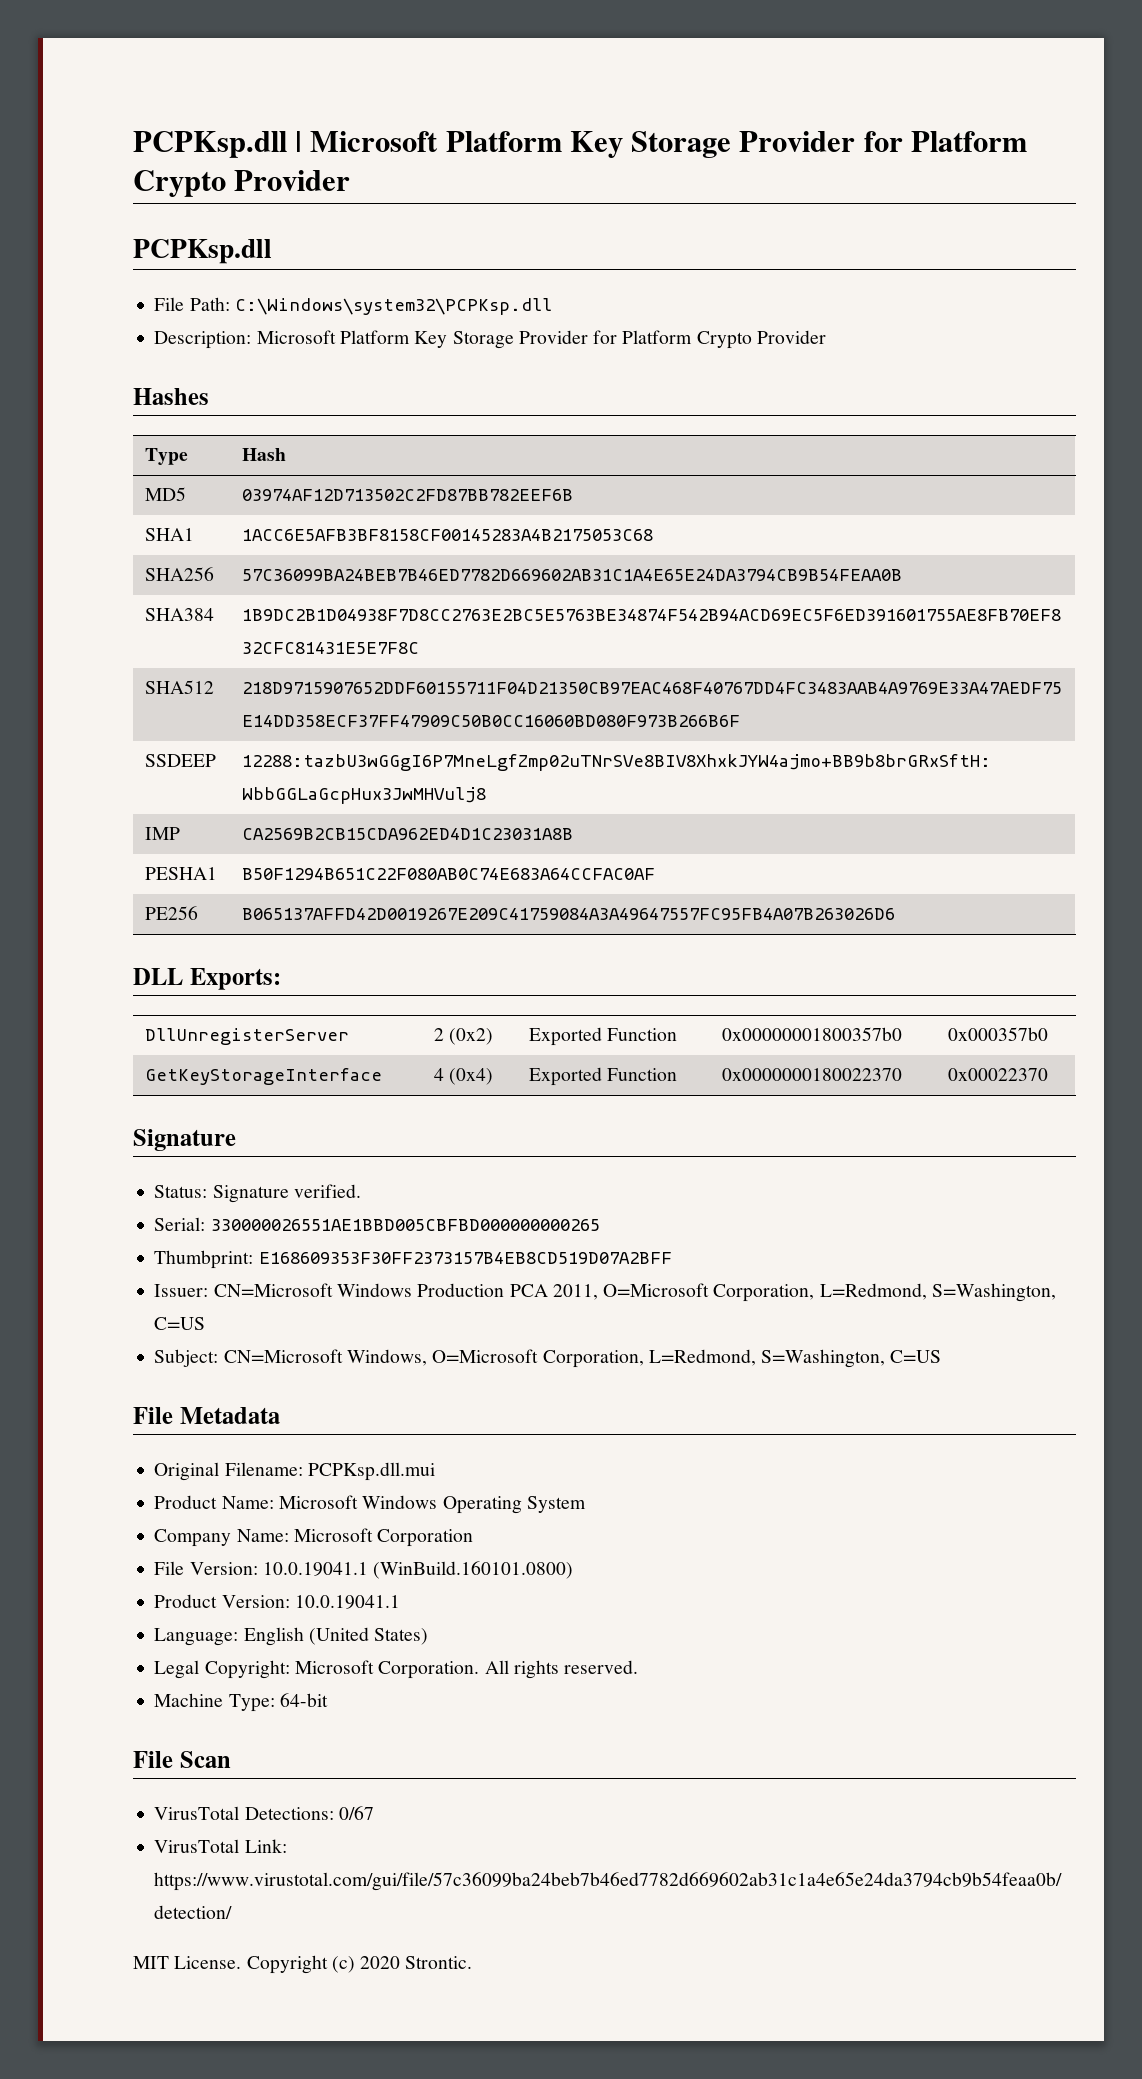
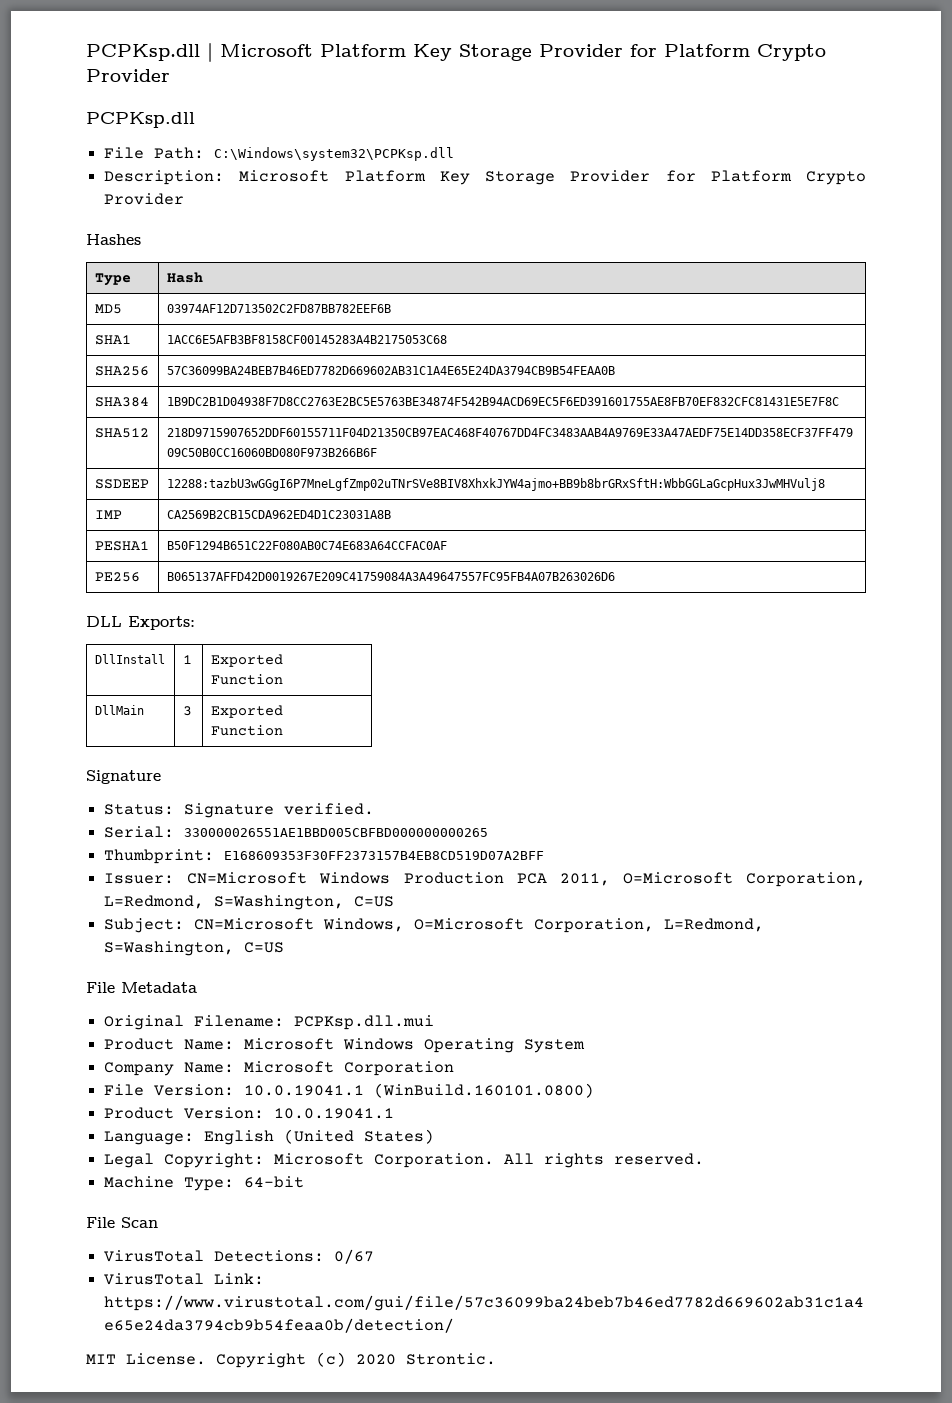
[145,1028,350,1045] [434,1028,494,1045] [529,1027,678,1046] [722,1027,903,1041] [948,1027,1049,1041] [145,1068,383,1085] [434,1068,494,1085] [529,1067,678,1086] [722,1068,903,1081] [948,1068,1049,1081] DllUnregisterServer | 2 (0x2) | Exported Function | 0x00000001800357b0 | 0x000357b0 // GetKeyStorageInterface | 4 (0x4) | Exported Function | 0x0000000180022370 | 0x00022370 -> [94,654,165,664] [182,655,192,664] [210,654,283,667] [210,674,283,685] [94,705,144,715] [182,706,192,716] [210,705,283,718] [210,725,283,736] DllInstall | 1 | Exported Function // DllMain | 3 | Exported Function

